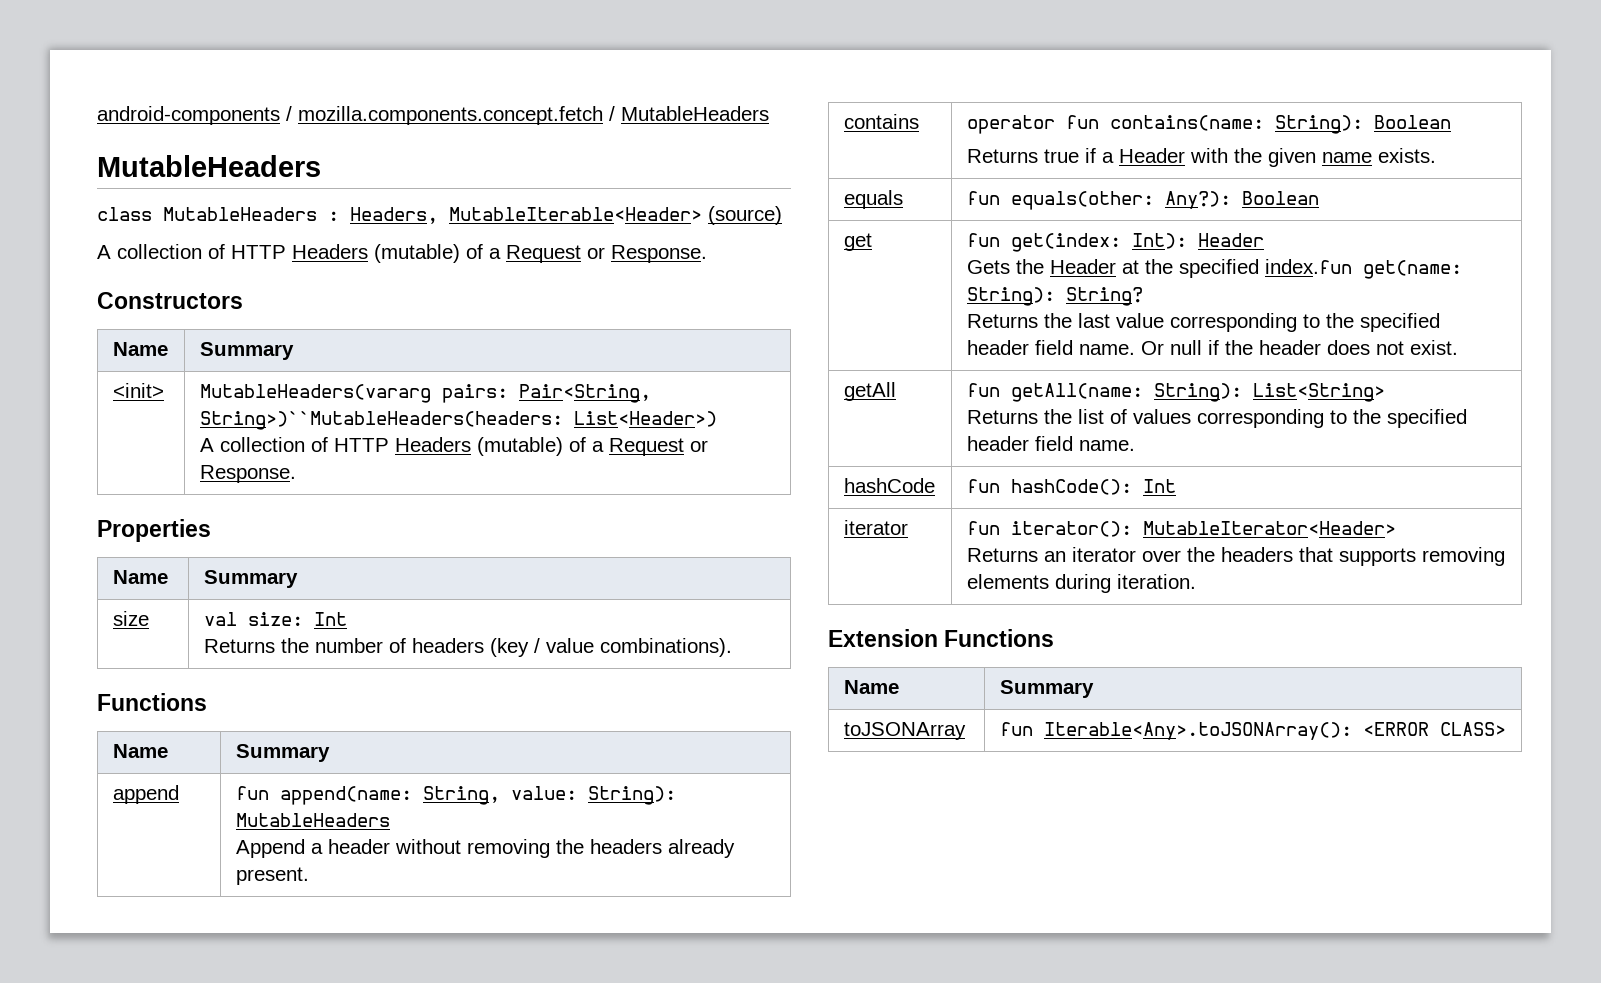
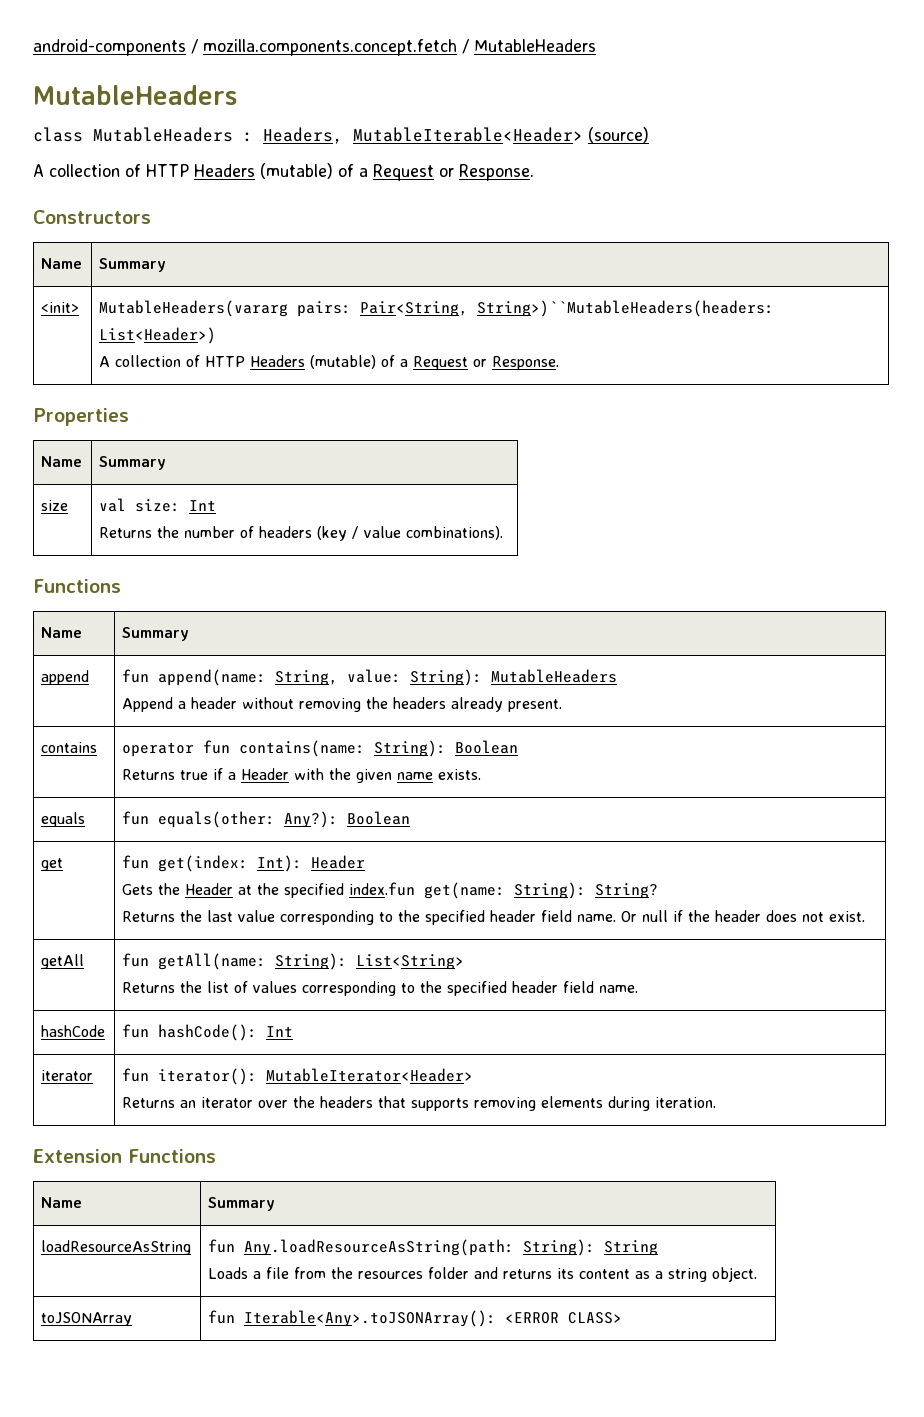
(1094, 689) none -> [41,1240,192,1255] [208,1239,659,1256] [208,1267,758,1282] // loadResourceAsString | fun Any.loadResourceAsString(path: String): String // Loads a file from the resources folder and returns its content as a string object.

